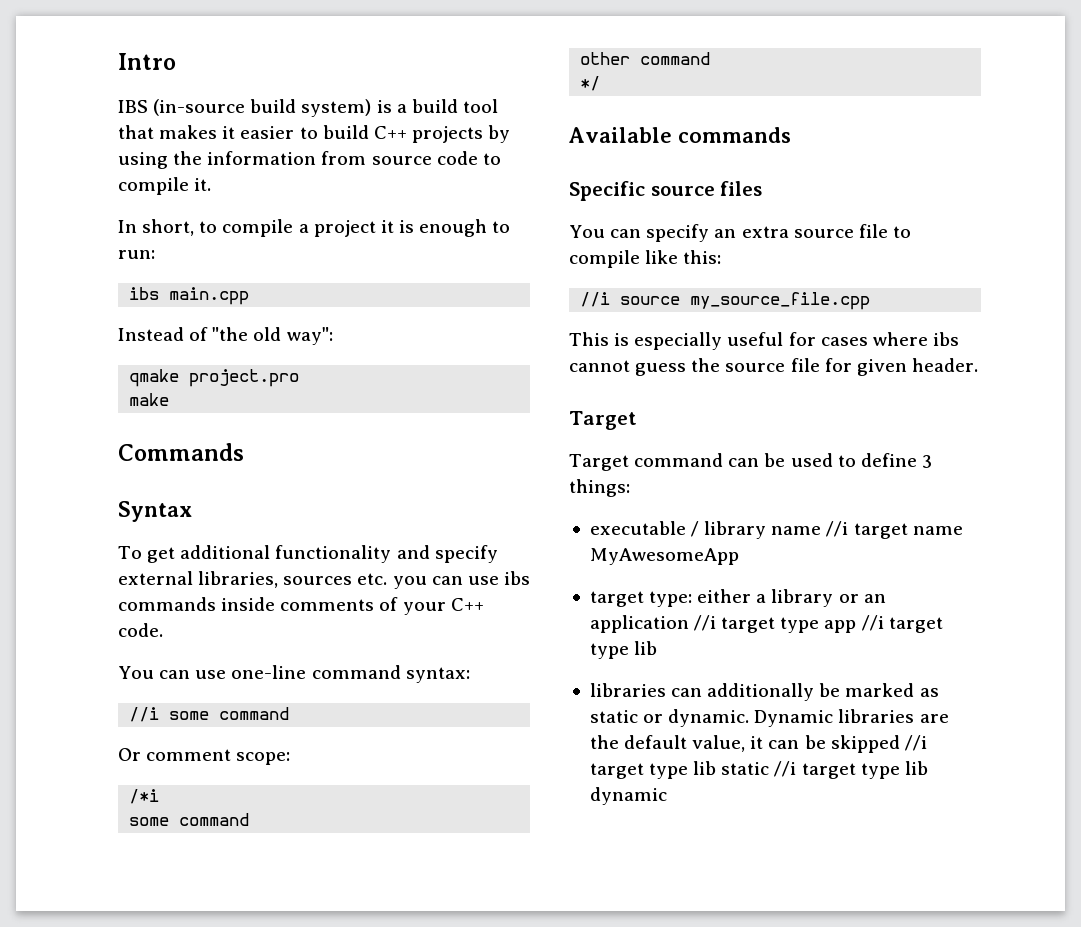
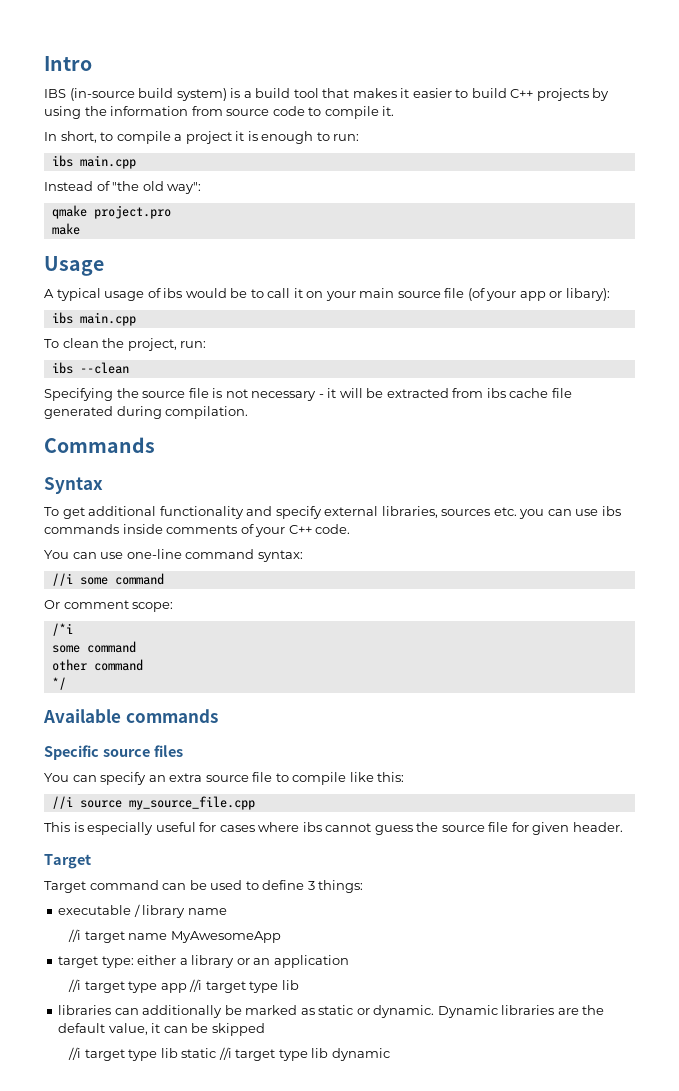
(170, 399) none -> [44,256,104,276] [44,288,610,301] [51,312,136,326] [44,338,207,351] [51,362,129,374] [44,388,572,401] [44,406,249,419] // Usage // A typical usage of ibs would be to call it on your main source file (of your app or libary): // ibs main.cpp // To clean the project, run: // ibs --clean // Specifying the source file is not necessary - it will be extracted from ibs cache file generated during compilation.
(822, 530) none -> (227, 911) //
(689, 624) none -> (349, 961) //
(900, 744) none -> (265, 1029) //

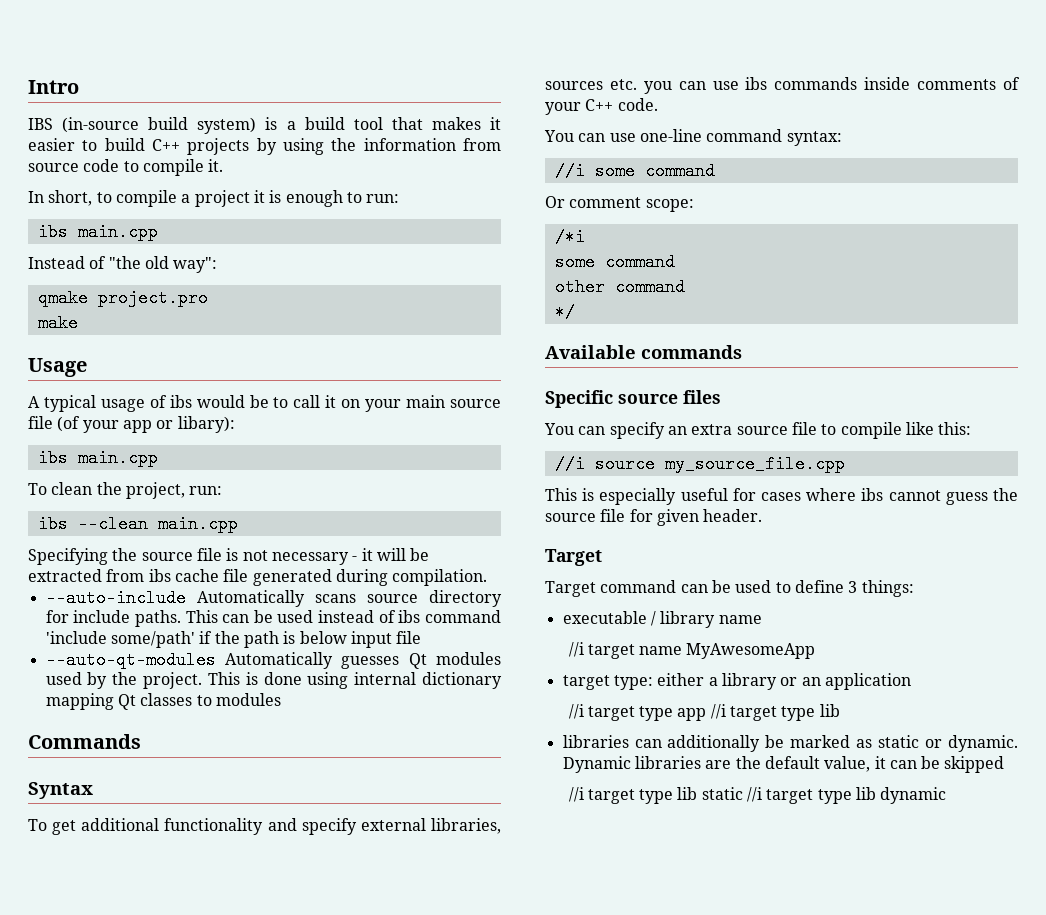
(129, 368) none -> [157,515,238,533] main.cpp
(249, 412) none -> [45,589,503,607] [45,610,501,627] [45,631,422,648] [45,651,502,669] [45,672,502,689] [45,693,281,710] // --auto-include Automatically scans source directory for include paths. This can be used instead of ibs command 'include some/path' if the path is below input file // --auto-qt-modules Automatically guesses Qt modules used by the project. This is done using internal dictionary mapping Qt classes to modules

